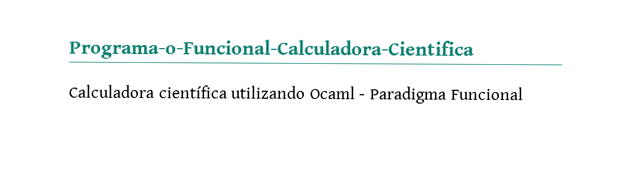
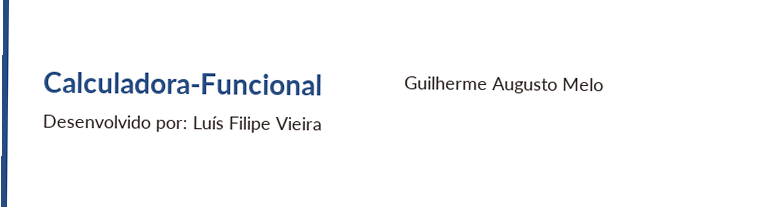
[69,38,475,61] [68,84,524,104] Programa-o-Funcional-Calculadora-Cientifica // Calculadora científica utilizando Ocaml - Paradigma Funcional -> [43,71,323,96] [42,114,322,133] [404,76,604,94] Calculadora-Funcional // Desenvolvido por: Luís Filipe Vieira Guilherme Augusto Melo

